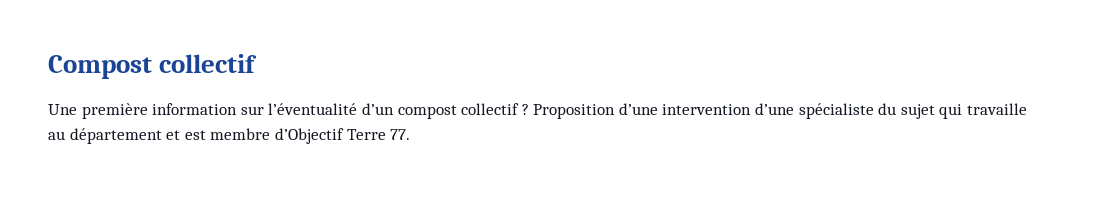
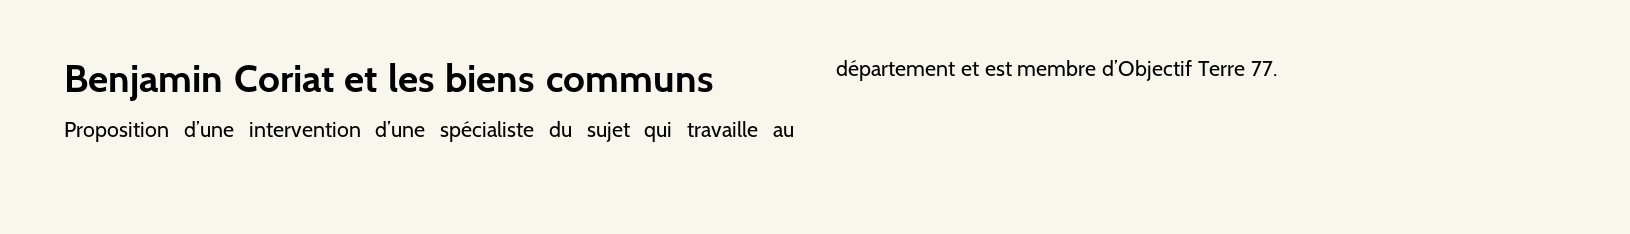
[48,54,258,79] [48,103,529,119] Compost collectif // Une première information sur l’éventualité d’un compost collectif ? -> [64,63,714,101] Benjamin Coriat et les biens communs //

